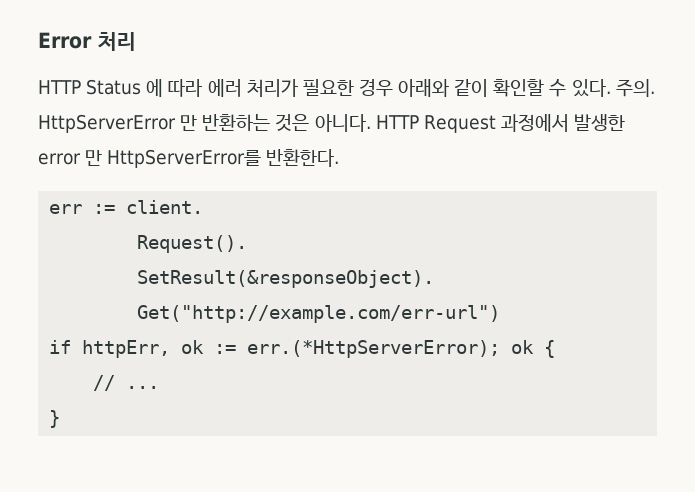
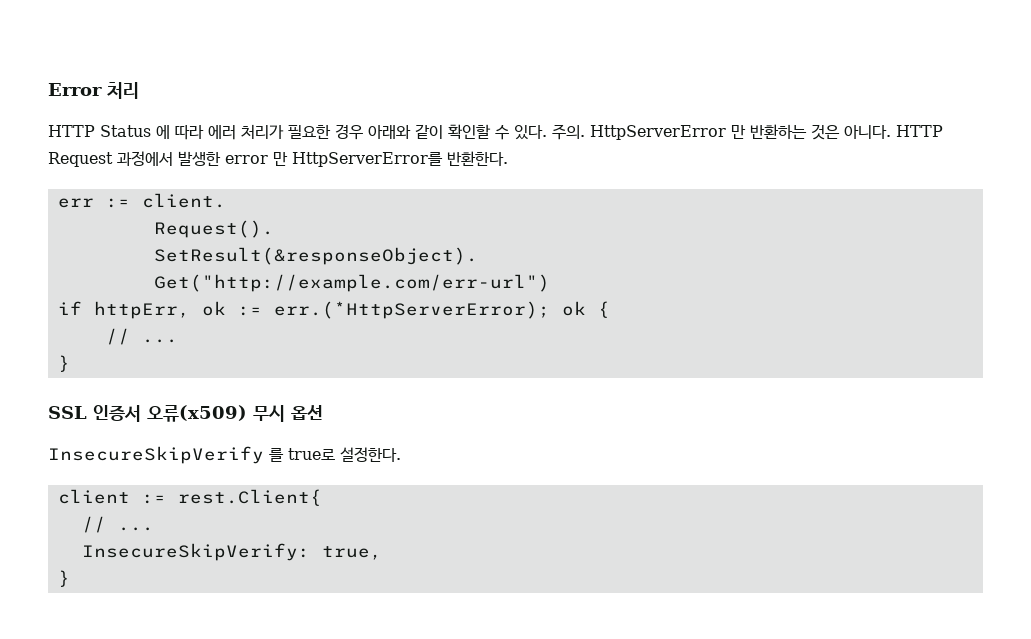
(61, 419) none -> [48,405,323,422] [48,446,401,464] [57,489,322,506] [81,516,154,533] [81,543,382,561] [57,570,70,587] // SSL 인증서 오류(x509) 무시 옵션 // InsecureSkipVerify 를 true로 설정한다. // client := rest.Client{ // // ... // InsecureSkipVerify: true, // }

